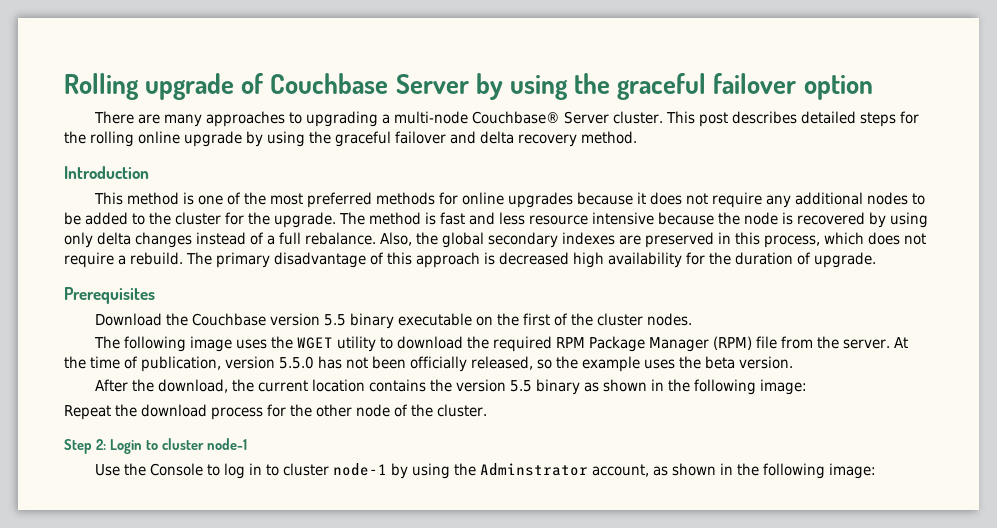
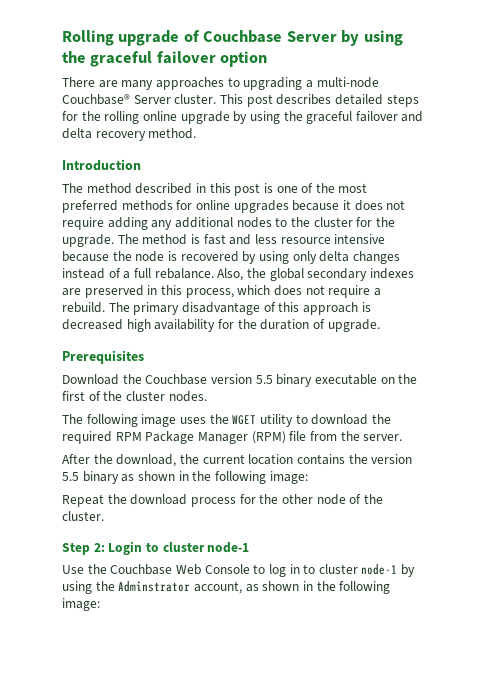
[93,192,179,205] This method -> [62,183,261,196] The method described in this post
(762, 200) none -> [107,217,148,230] adding
[64,212,145,225] be added to -> (288, 222) none
[893,337,908,348] [64,356,793,372] At the time of publication, version 5.5.0 has not been officially released, so the example uses the beta version. -> (403, 437) none
(146, 469) none -> [110,564,201,575] Couchbase Web

